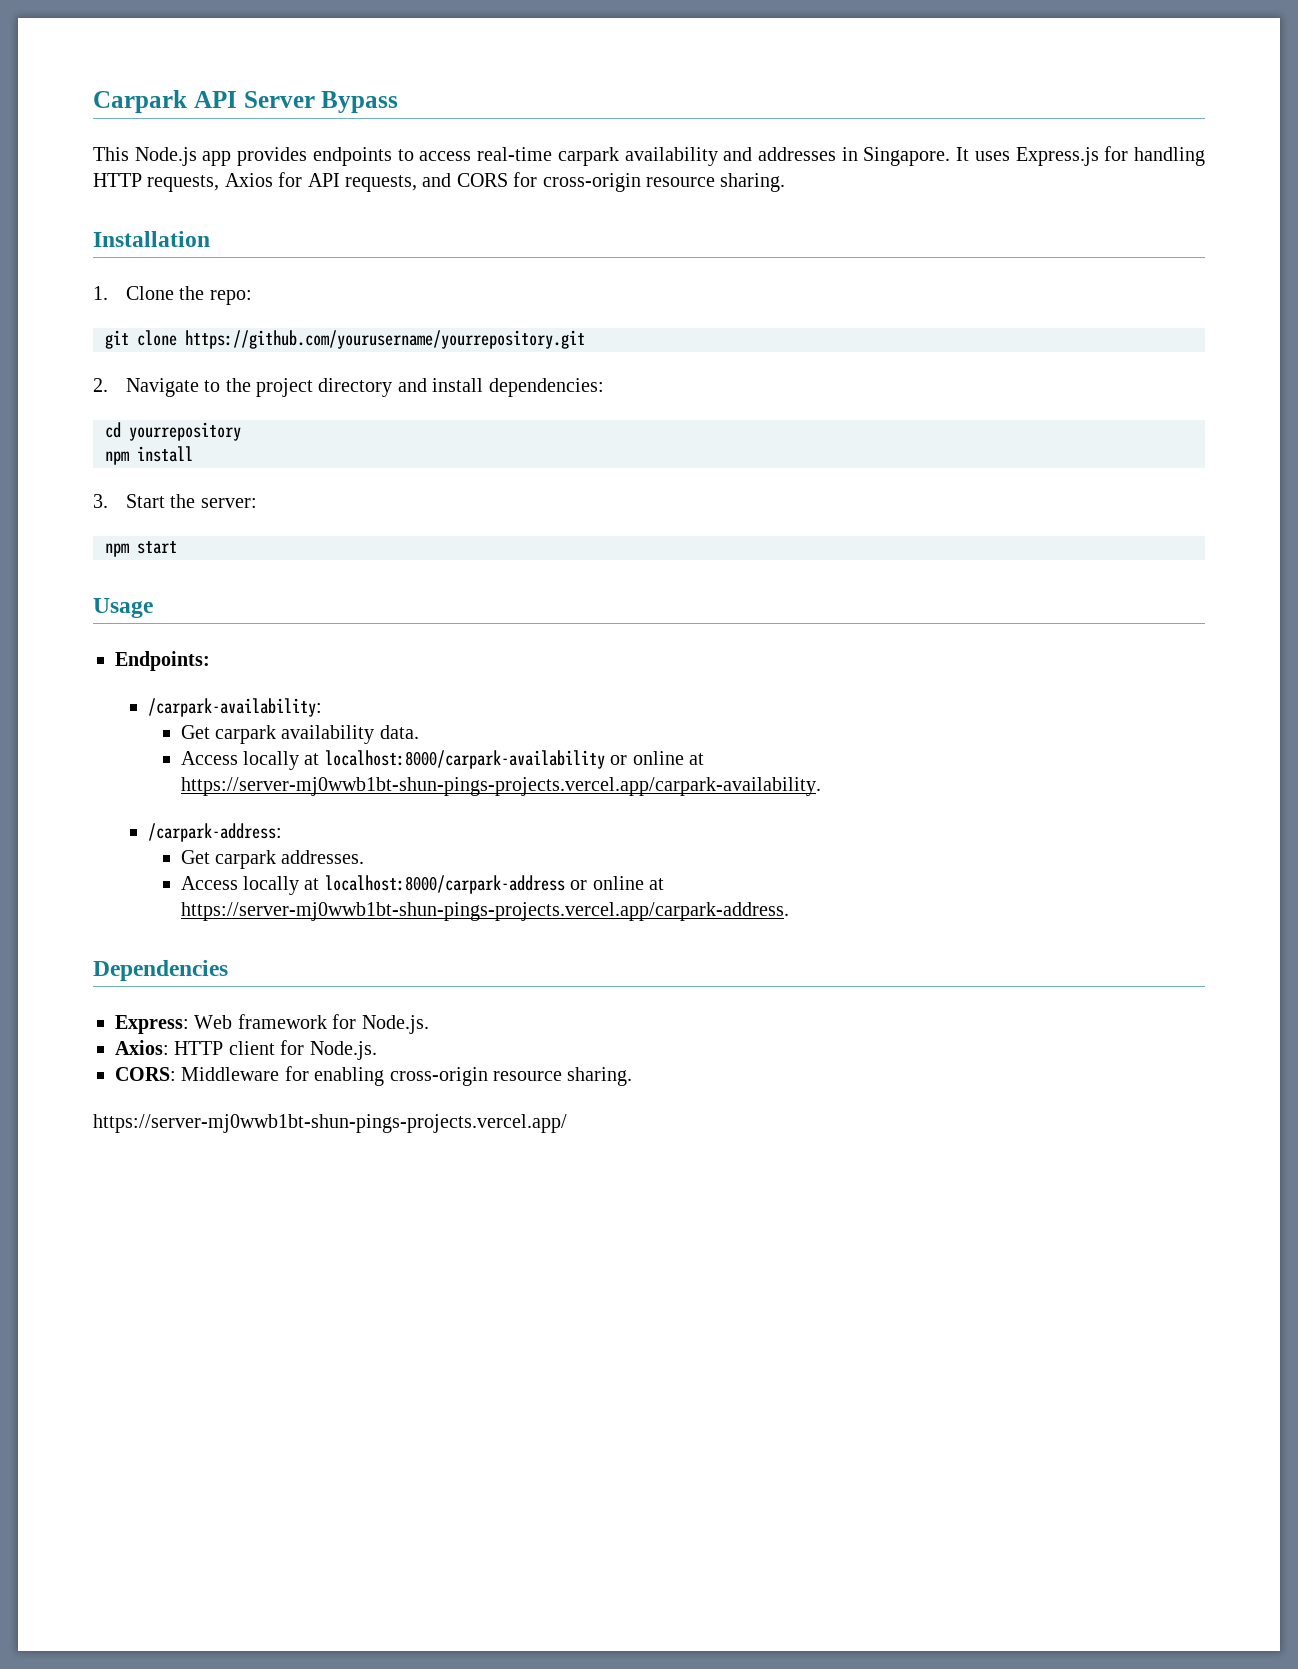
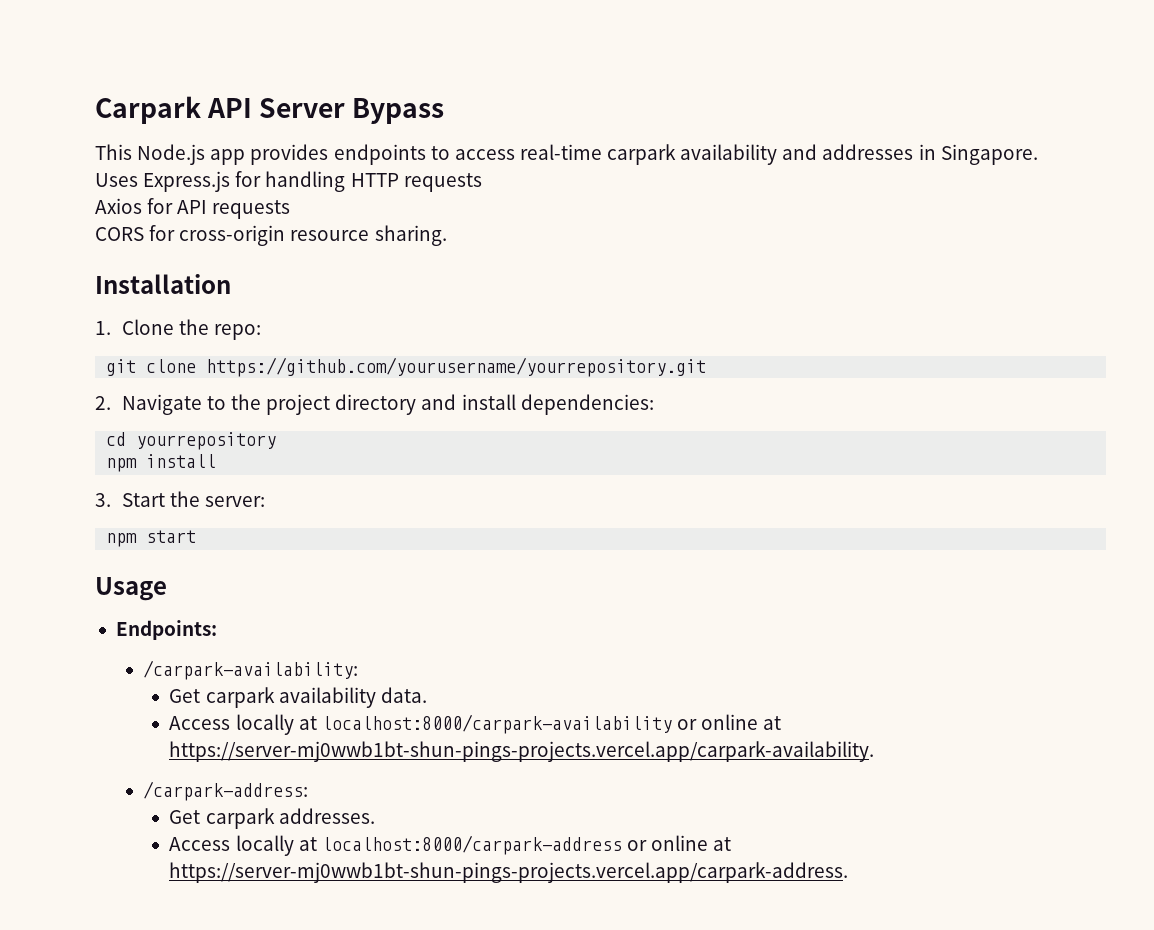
[956,147,1010,161] It uses -> [95,173,138,187] // Uses
[147,175,220,192] requests, -> [403,173,482,192] requests //
[345,173,452,192] requests, and -> [212,200,291,219] requests //
[93,960,228,981] [115,1014,429,1034] [115,1040,377,1060] [115,1066,633,1086] [93,1114,567,1133] // Dependencies // Express: Web framework for Node.js. // Axios: HTTP client for Node.js. // CORS: Middleware for enabling cross-origin resource sharing. // https://server-mj0wwb1bt-shun-pings-projects.vercel.app/ -> (849, 872) none

